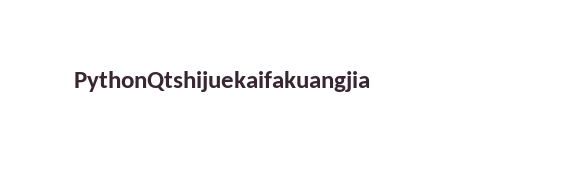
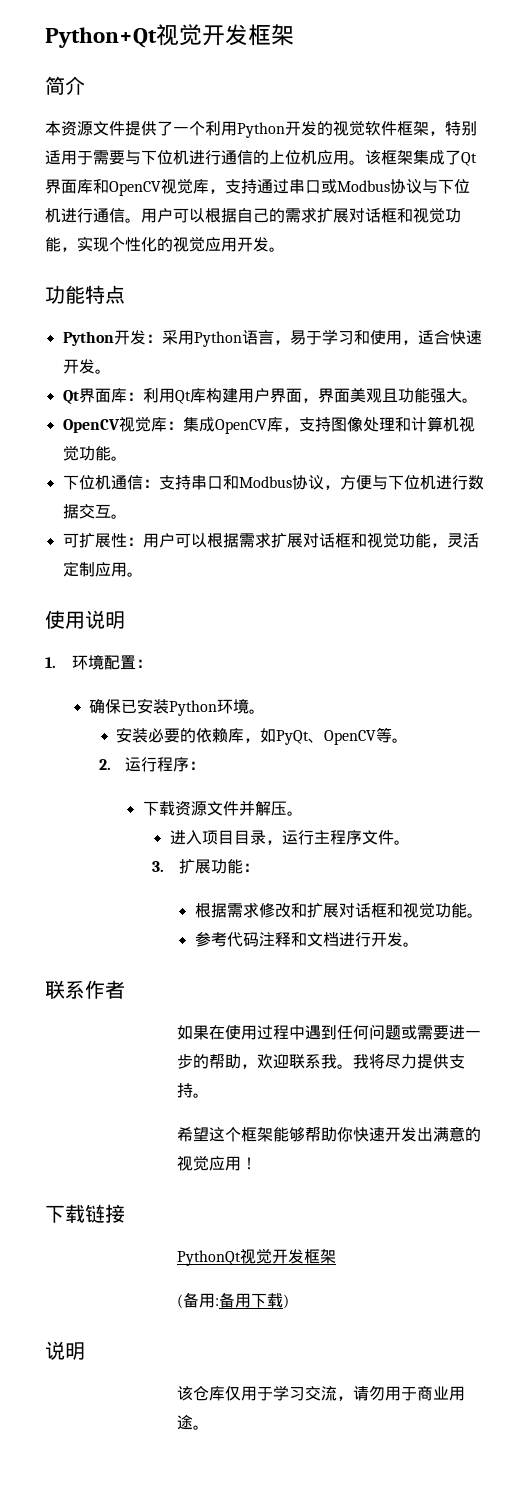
[74,71,370,92] PythonQtshijuekaifakuangjia -> [45,24,294,48] [45,76,85,95] [45,120,477,138] [45,150,477,166] [45,178,470,196] [45,207,461,223] [45,236,285,252] [45,285,125,304] [62,329,482,347] [62,359,111,374] [62,388,478,404] [62,416,475,434] [62,445,127,461] [62,475,484,490] [62,504,127,519] [62,532,479,548] [62,561,143,577] [45,610,125,629] [45,654,152,670] [89,698,266,716] [116,727,409,745] [98,757,206,772] [142,800,303,816] [169,830,410,845] [151,859,259,874] [194,902,483,918] [194,932,419,947] [45,980,125,999] [177,1024,481,1040] [177,1053,465,1069] [177,1083,209,1098] [177,1126,481,1142] [177,1155,257,1171] [45,1204,125,1223] [177,1248,336,1266] [177,1292,289,1309] [45,1341,85,1360] [177,1385,465,1401] [177,1414,209,1430] Python+Qt视觉开发框架 // 简介 // 本资源文件提供了一个利用Python开发的视觉软件框架，特别适用于需要与下位机进行通信的上位机应用。该框架集成了Qt界面库和OpenCV视觉库，支持通过串口或Modbus协议与下位机进行通信。用户可以根据自己的需求扩展对话框和视觉功能，实现个性化的视觉应用开发。 // 功能特点 // Python开发：采用Python语言，易于学习和使用，适合快速开发。 // Qt界面库：利用Qt库构建用户界面，界面美观且功能强大。 // OpenCV视觉库：集成OpenCV库，支持图像处理和计算机视觉功能。 // 下位机通信：支持串口和Modbus协议，方便与下位机进行数据交互。 // 可扩展性：用户可以根据需求扩展对话框和视觉功能，灵活定制应用。 // 使用说明 // 1.环境配置： // 确保已安装Python环境。 // 安装必要的依赖库，如PyQt、OpenCV等。 // 2.运行程序： // 下载资源文件并解压。 // 进入项目目录，运行主程序文件。 // 3.扩展功能： // 根据需求修改和扩展对话框和视觉功能。 // 参考代码注释和文档进行开发。 // 联系作者 // 如果在使用过程中遇到任何问题或需要进一步的帮助，欢迎联系我。我将尽力提供支持。 // 希望这个框架能够帮助你快速开发出满意的视觉应用！ // 下载链接 // PythonQt视觉开发框架 // (备用:备用下载) // 说明 // 该仓库仅用于学习交流，请勿用于商业用途。

